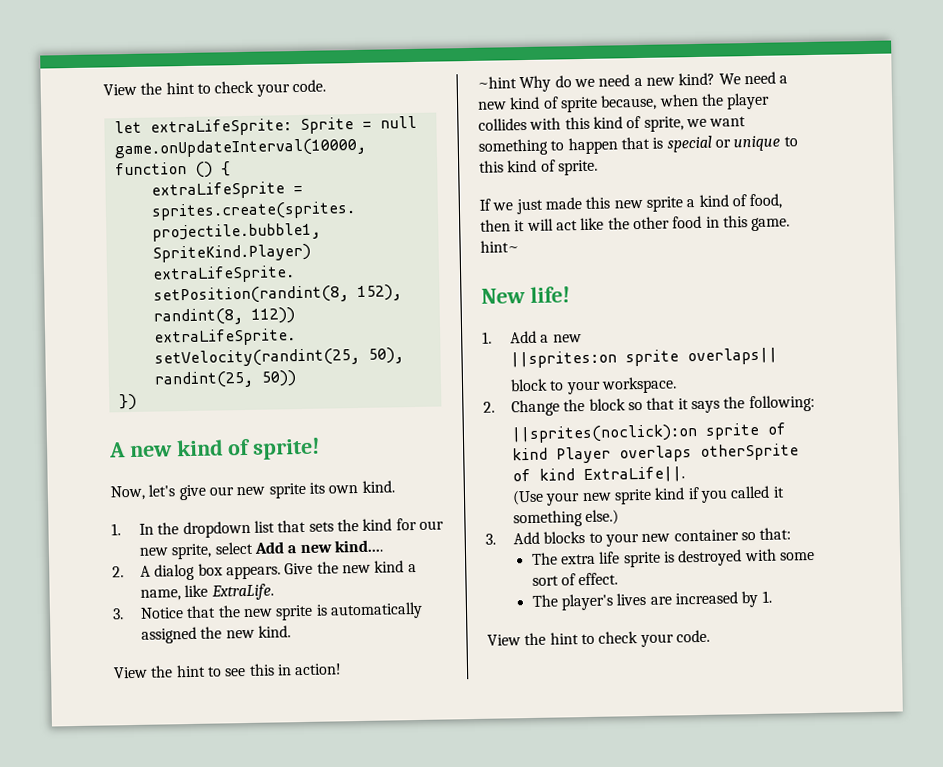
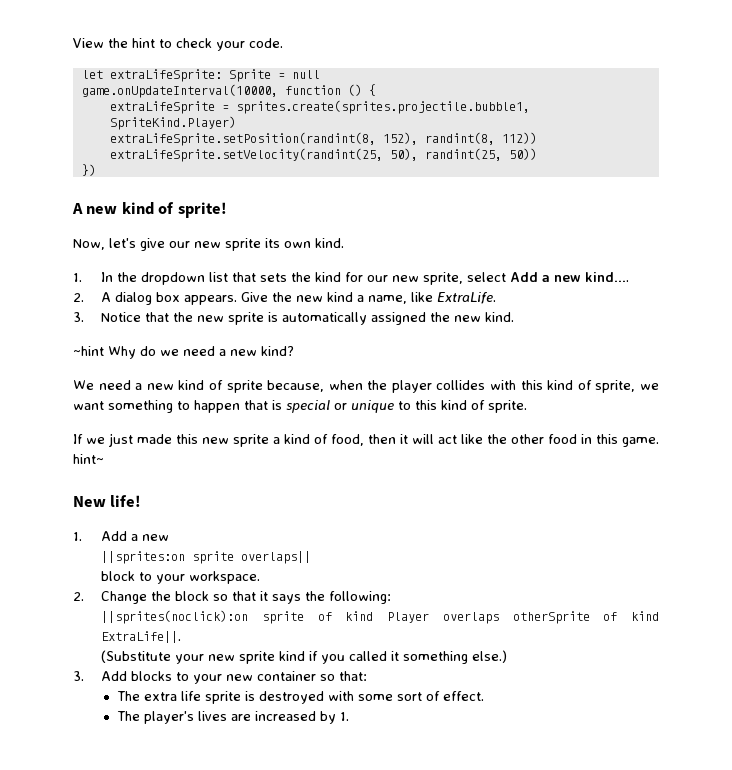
[113,663,343,679] // View the hint to see this in action! -> (515, 317) none
(716, 79) none -> (294, 351) //
[511,489,544,506] (Use -> [101,650,172,663] (Substitute
[487,629,710,648] // View the hint to check your code. -> (350, 716) none

